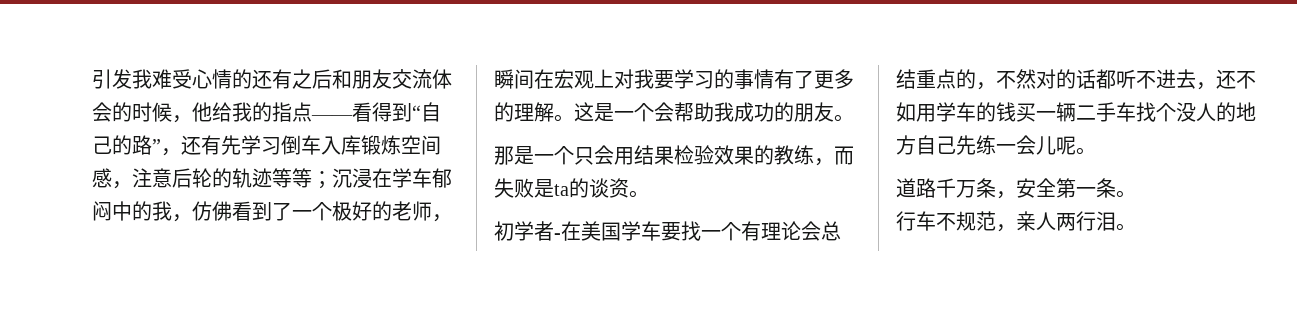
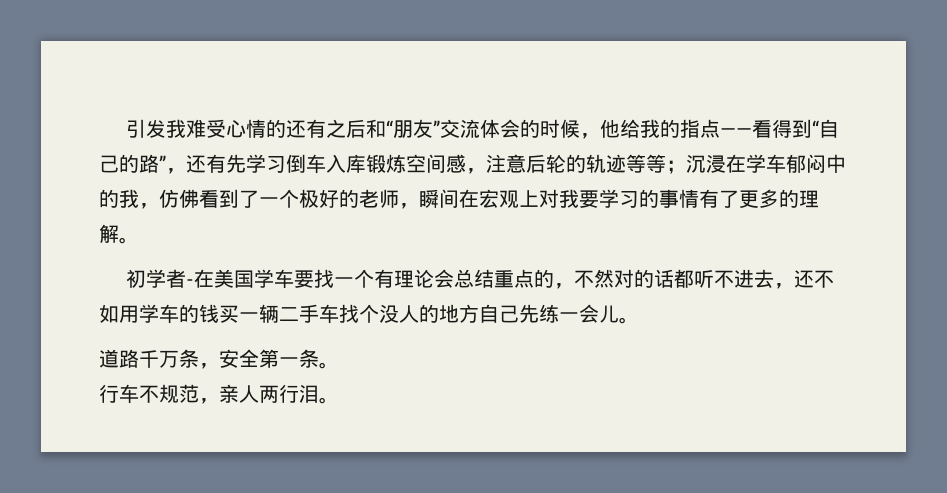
[352,69,392,89] 朋友 -> [386,119,441,138] “朋友”
[574,102,854,122] [494,145,854,166] [494,178,649,198] 这是一个会帮助我成功的朋友。 // 那是一个只会用结果检验效果的教练，而失败是ta的谈资。 -> (139, 240) none
[1056,136,1076,155] 呢 -> (619, 314) none

